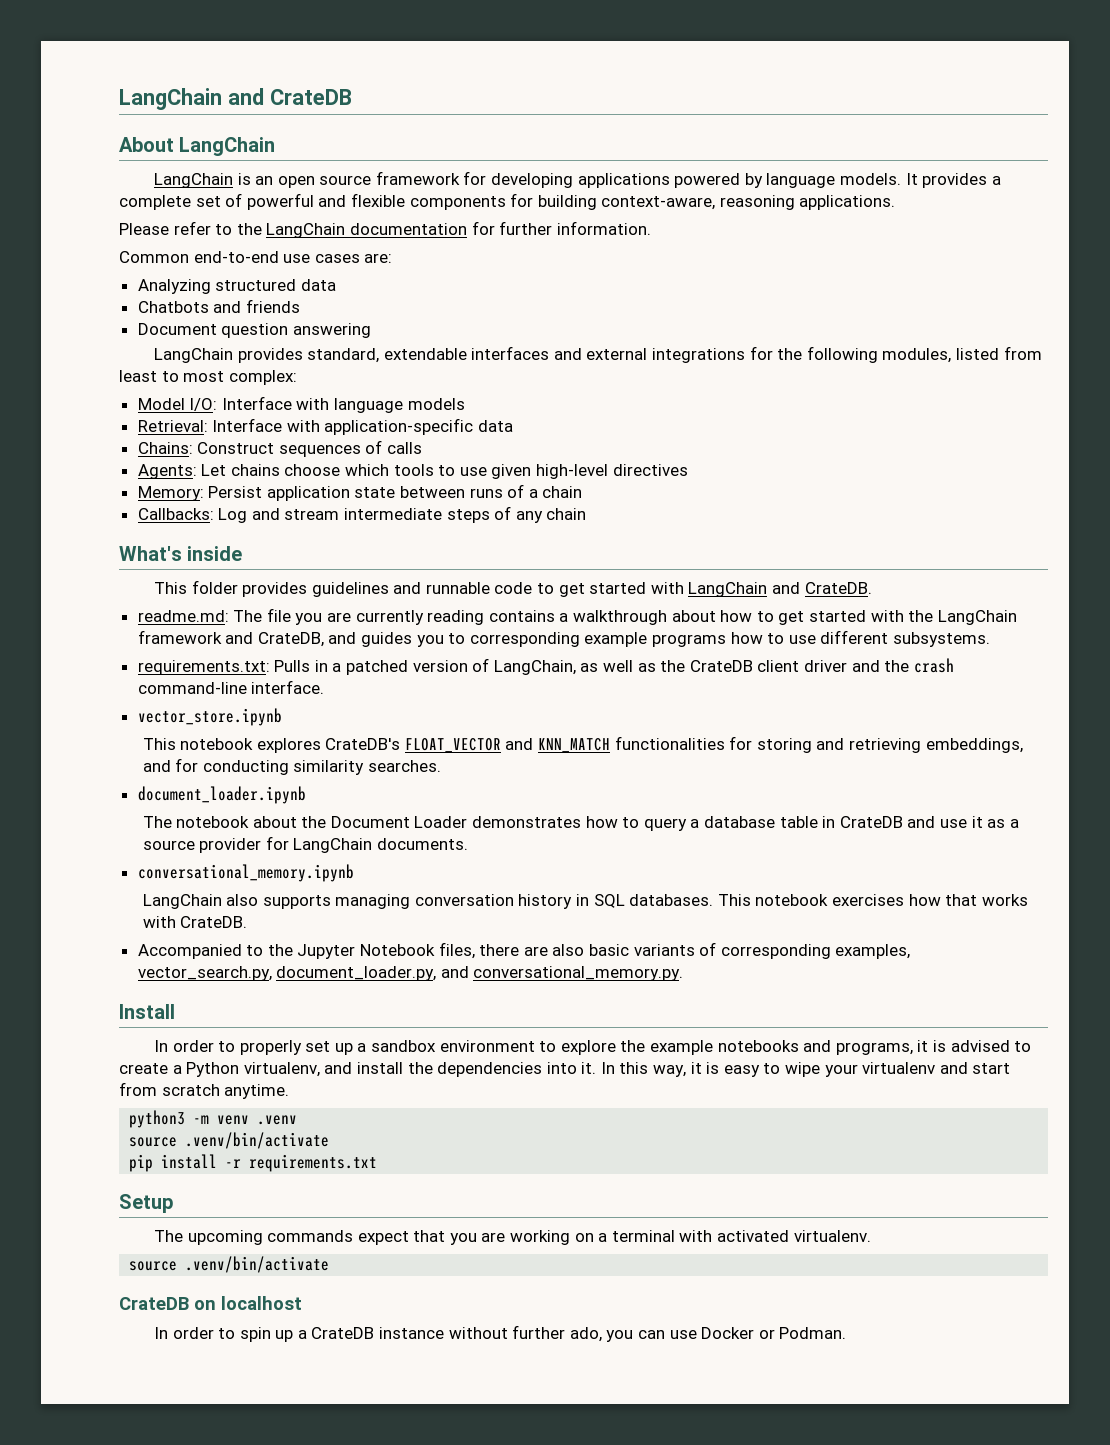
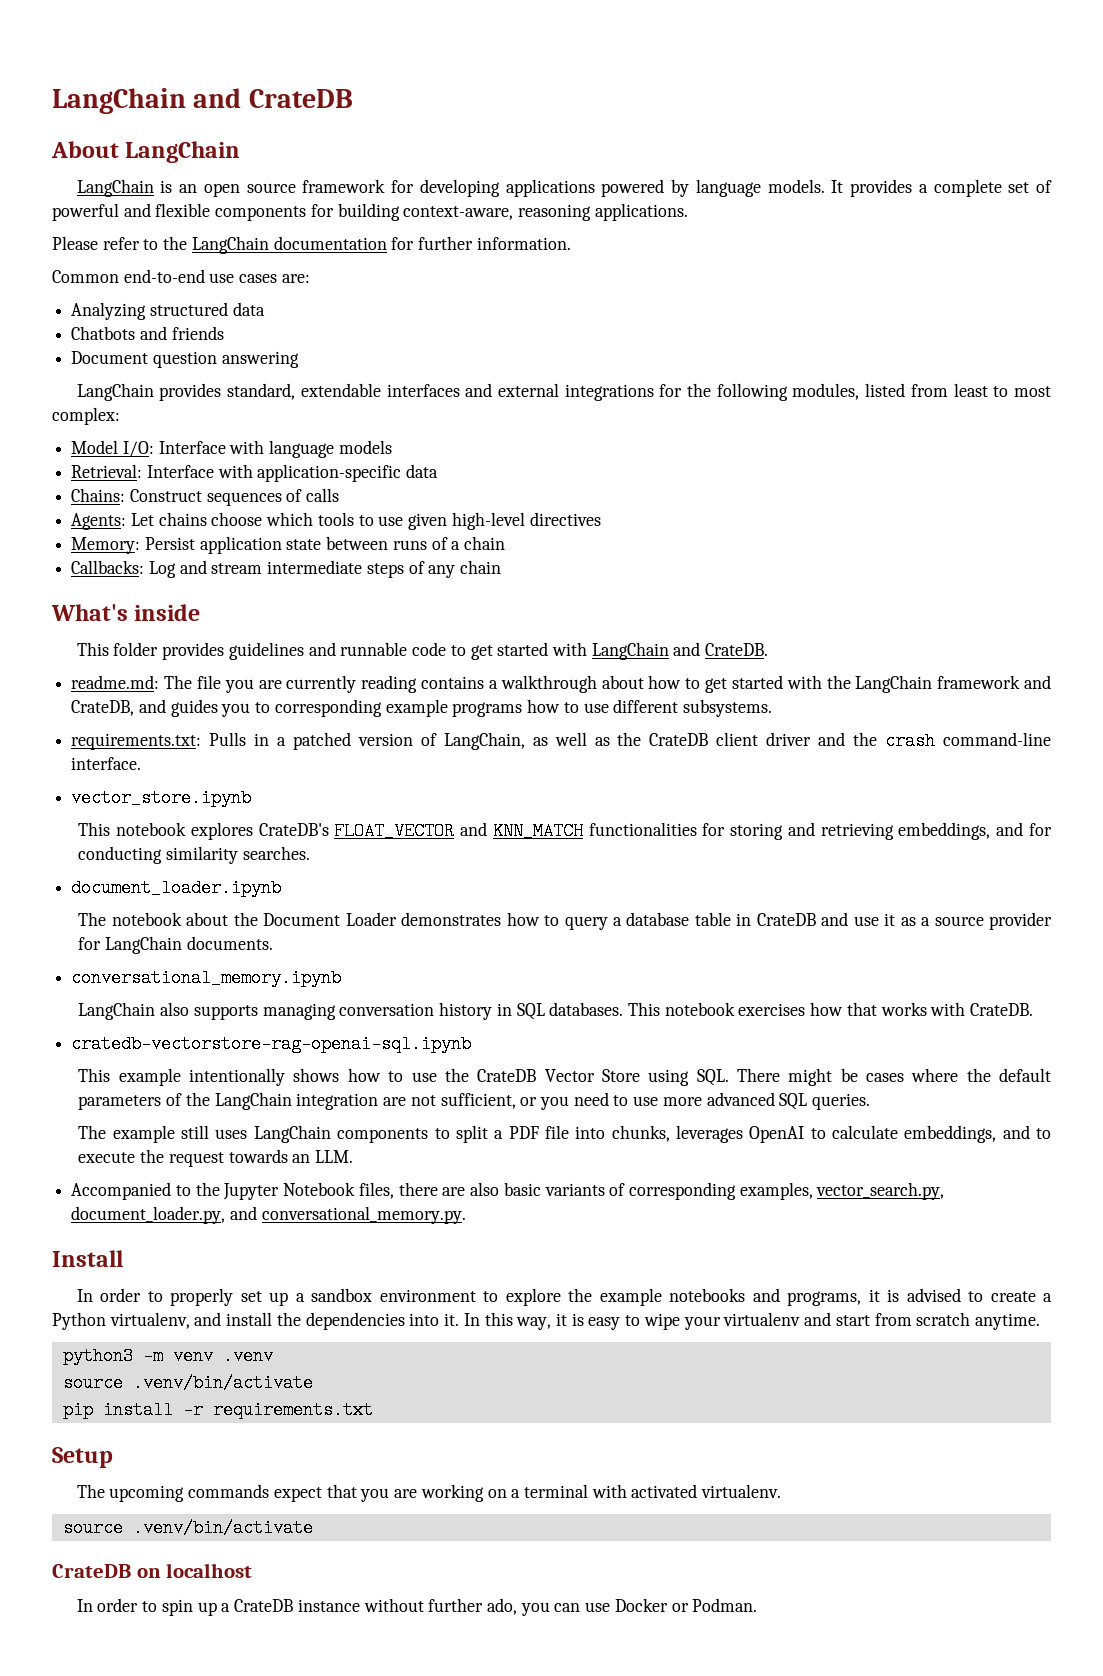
(248, 922) none -> [71,1035,472,1053] [78,1068,1052,1086] [78,1092,871,1110] [78,1125,1052,1143] [78,1149,354,1167] // cratedb-vectorstore-rag-openai-sql.ipynb // This example intentionally shows how to use the CrateDB Vector Store using SQL. There might be cases where the default parameters of the LangChain integration are not sufficient, or you need to use more advanced SQL queries. // The example still uses LangChain components to split a PDF file into chunks, leverages OpenAI to calculate embeddings, and to execute the request towards an LLM.

